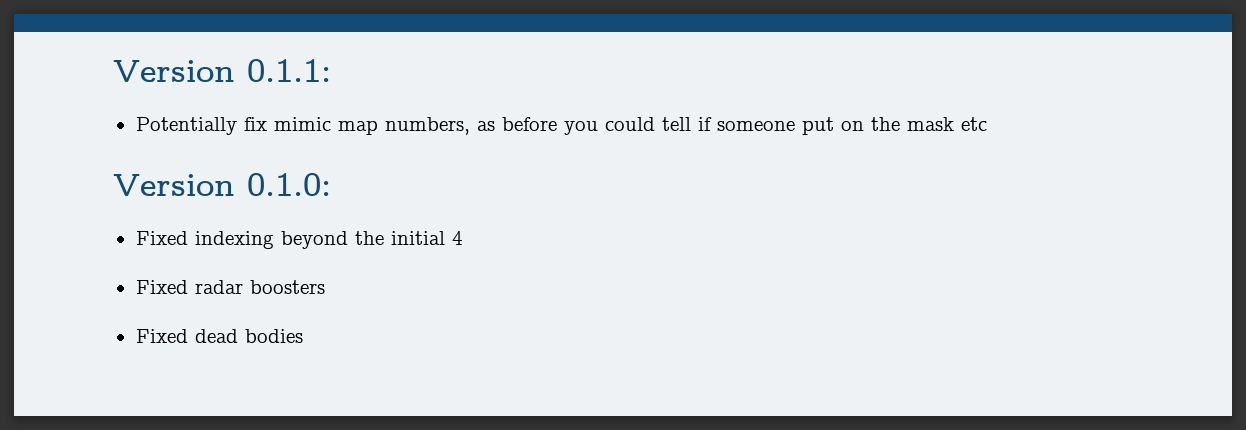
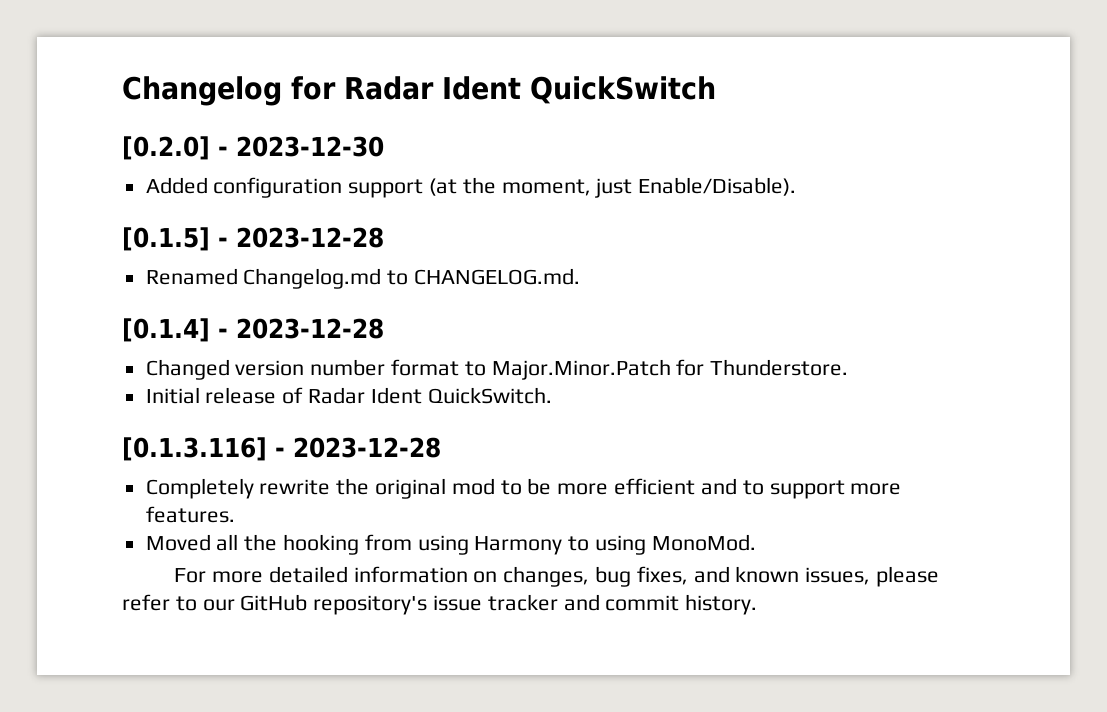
[113,59,331,82] [135,117,987,135] [113,173,331,196] [135,231,463,249] [135,280,325,294] [135,329,303,343] Version 0.1.1: // Potentially fix mimic map numbers, as before you could tell if someone put on the mask etc // Version 0.1.0: // Fixed indexing beyond the initial 4 // Fixed radar boosters // Fixed dead bodies -> [122,76,716,106] [122,136,384,160] [145,177,797,198] [122,227,384,251] [145,268,581,289] [122,318,384,342] [145,359,849,380] [145,387,552,404] [122,437,441,461] [145,478,902,499] [145,506,235,523] [145,534,756,555] [174,566,940,587] [122,594,758,615] Changelog for Radar Ident QuickSwitch // [0.2.0] - 2023-12-30 // Added configuration support (at the moment, just Enable/Disable). // [0.1.5] - 2023-12-28 // Renamed Changelog.md to CHANGELOG.md. // [0.1.4] - 2023-12-28 // Changed version number format to Major.Minor.Patch for Thunderstore. // Initial release of Radar Ident QuickSwitch. // [0.1.3.116] - 2023-12-28 // Completely rewrite the original mod to be more efficient and to support more features. // Moved all the hooking from using Harmony to using MonoMod. // For more detailed information on changes, bug fixes, and known issues, please refer to our GitHub repository's issue tracker and commit history.

